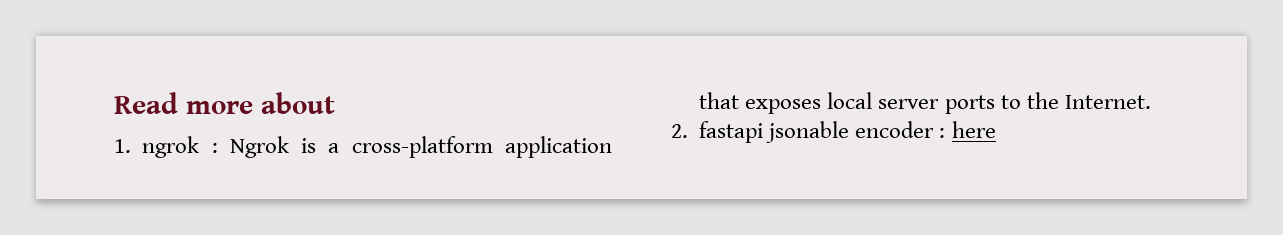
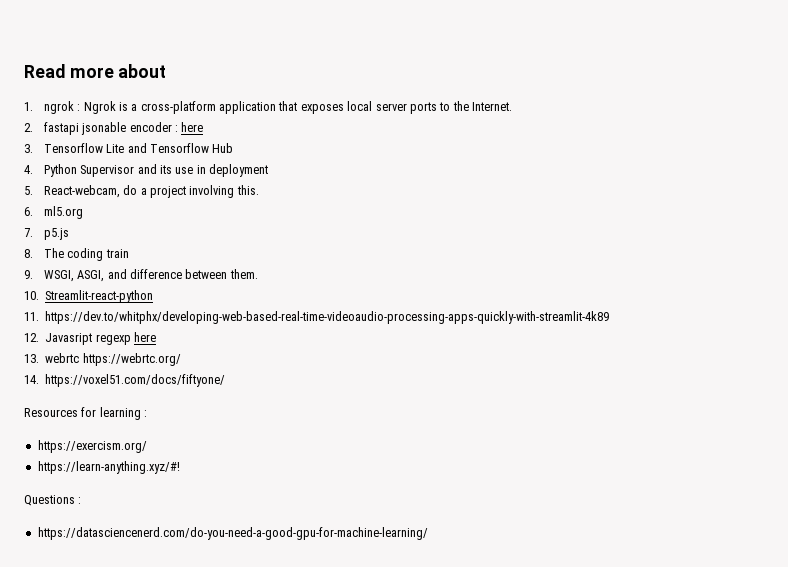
(996, 129) none -> [24,143,234,153] [24,164,269,177] [24,185,259,198] [24,206,83,219] [24,228,69,240] [24,248,129,261] [24,269,258,282] [24,290,154,303] [24,311,610,324] [24,332,156,345] [24,353,181,366] [24,374,226,387] [24,407,148,420] [37,440,147,453] [37,461,180,474] [24,495,82,506] [37,527,428,540] // 3. Tensorflow Lite and Tensorflow Hub // 4. Python Supervisor and its use in deployment // 5. React-webcam, do a project involving this. // 6. ml5.org // 7. p5.js // 8. The coding train // 9. WSGI, ASGI, and difference between them. // 10. Streamlit-react-python // 11. https://dev.to/whitphx/developing-web-based-real-time-videoaudio-processing-apps-quickly-with-streamlit-4k89 // 12. Javasript regexp here // 13. webrtc https://webrtc.org/ // 14. https://voxel51.com/docs/fiftyone/ // Resources for learning : // https://exercism.org/ // https://learn-anything.xyz/#! // Questions : // https://datasciencenerd.com/do-you-need-a-good-gpu-for-machine-learning/

